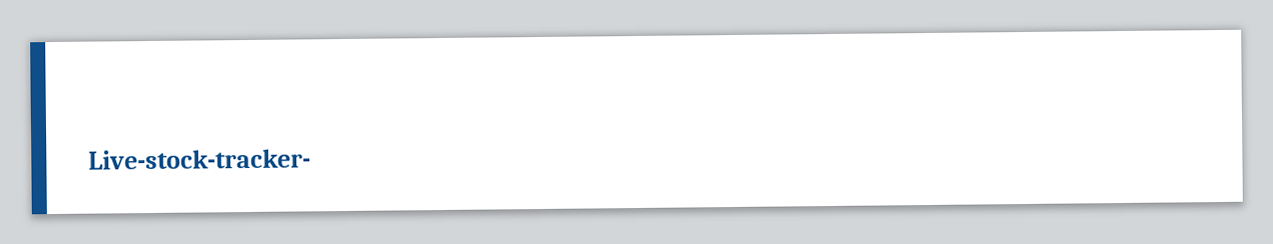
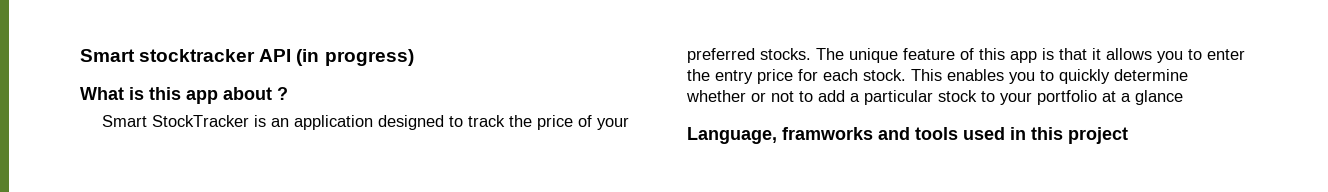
[88,148,311,170] Live-stock-tracker- -> [80,49,414,66] [80,87,288,104] [101,115,629,130] [687,48,1245,63] [687,69,1188,84] [686,90,1183,105] [687,127,1128,144] Smart stocktracker API (in progress) // What is this app about ? // Smart StockTracker is an application designed to track the price of your preferred stocks. The unique feature of this app is that it allows you to enter the entry price for each stock. This enables you to quickly determine whether or not to add a particular stock to your portfolio at a glance // Language, framworks and tools used in this project

